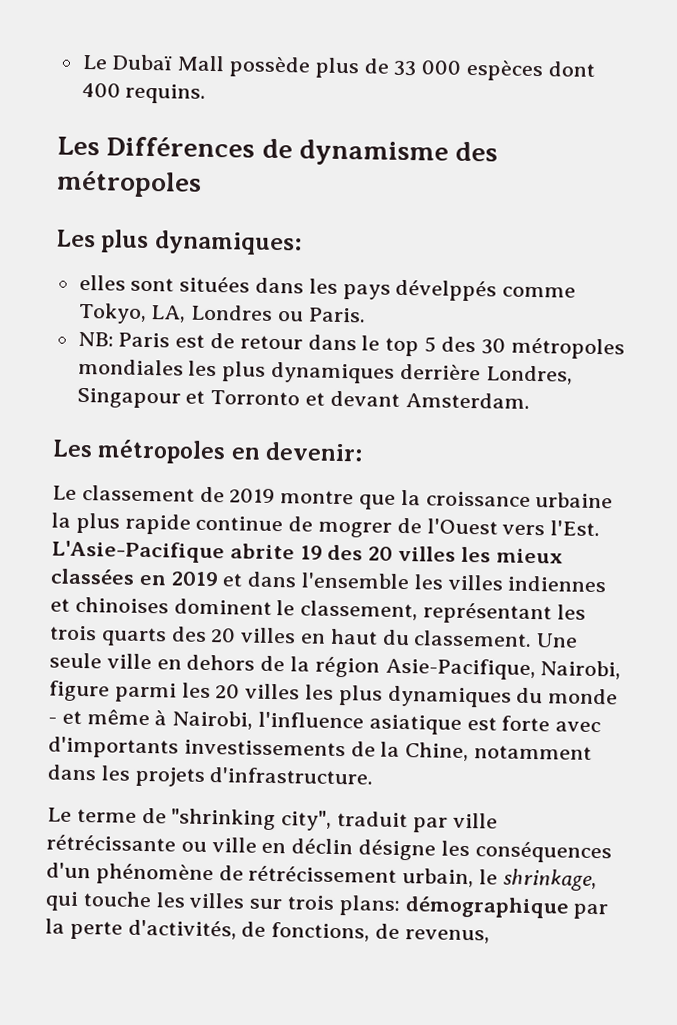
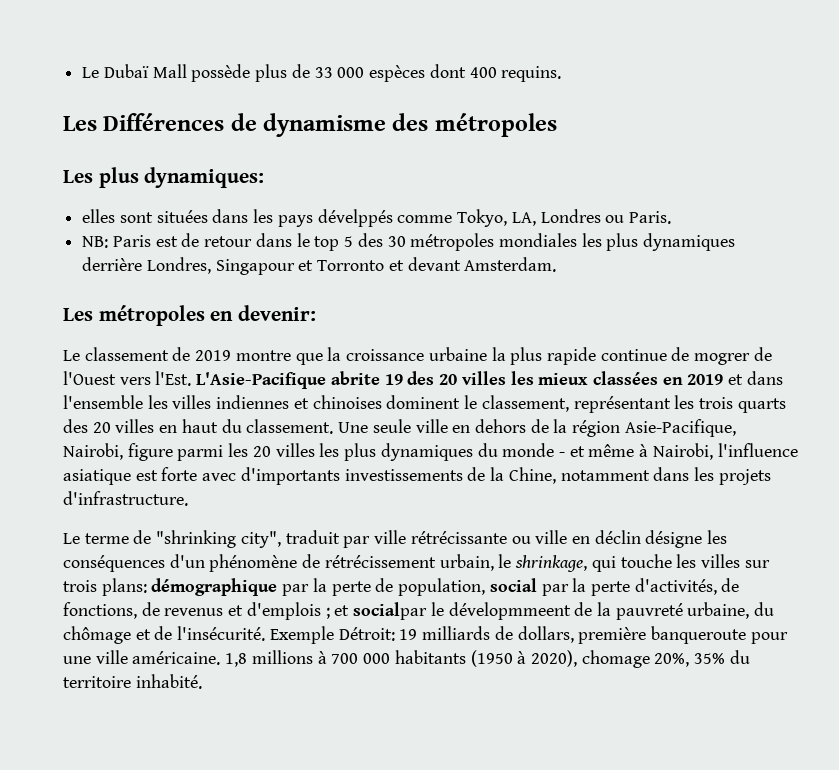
[127,919,490,944] d'activités, de fonctions, de revenus, -> [375,578,740,596] [63,602,775,620] [63,626,788,644] [63,650,750,668] [63,674,202,689] de population, social par la perte d'activités, de fonctions, de revenus et d'emplois ; et socialpar le dévelopmmeent de la pauvreté urbaine, du chômage et de l'insécurité. Exemple Détroit: 19 milliards de dollars, première banqueroute pour une ville américaine. 1,8 millions à 700 000 habitants (1950 à 2020), chomage 20%, 35% du territoire inhabité.

